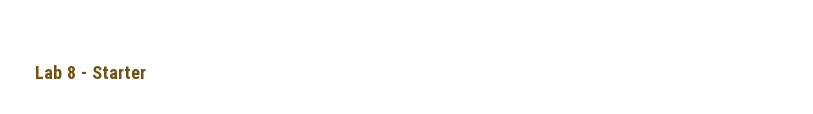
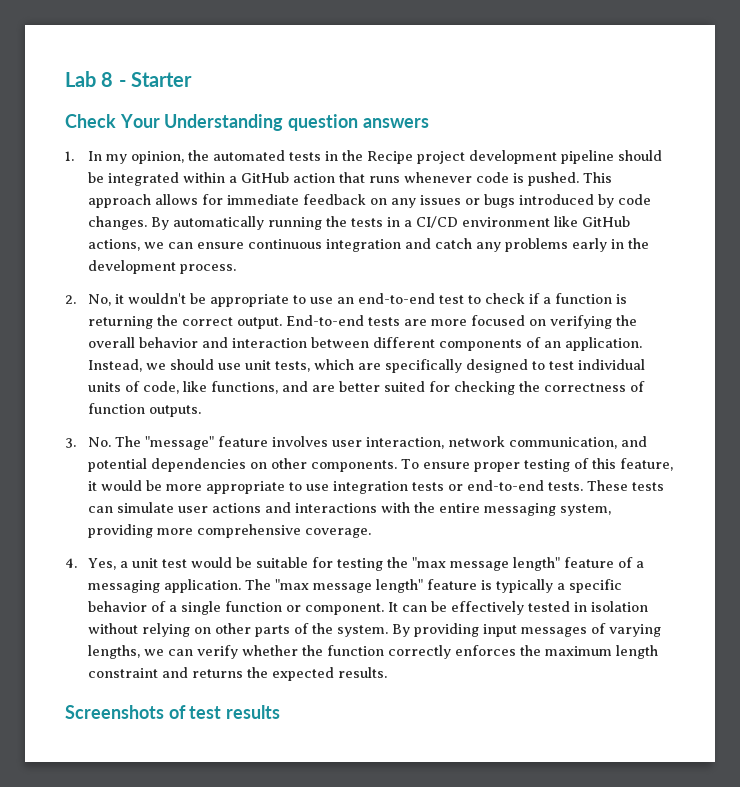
(146, 72) none -> [65,114,429,131] [65,150,663,164] [88,172,613,186] [88,194,652,208] [88,216,631,230] [88,238,650,252] [88,260,237,274] [65,293,628,307] [88,315,638,329] [88,337,643,351] [88,359,646,373] [88,381,646,395] [88,403,202,417] [65,436,648,450] [88,458,674,472] [88,480,665,494] [88,502,612,516] [88,524,372,538] [65,557,645,571] [88,579,623,593] [88,601,649,615] [88,623,662,637] [88,645,659,659] [88,667,388,681] [65,705,281,719] // Check Your Understanding question answers // 1. In my opinion, the automated tests in the Recipe project development pipeline should be integrated within a GitHub action that runs whenever code is pushed. This approach allows for immediate feedback on any issues or bugs introduced by code changes. By automatically running the tests in a CI/CD environment like GitHub actions, we can ensure continuous integration and catch any problems early in the development process. // 2. No, it wouldn't be appropriate to use an end-to-end test to check if a function is returning the correct output. End-to-end tests are more focused on verifying the overall behavior and interaction between different components of an application. Instead, we should use unit tests, which are specifically designed to test individual units of code, like functions, and are better suited for checking the correctness of function outputs. // 3. No. The "message" feature involves user interaction, network communication, and potential dependencies on other components. To ensure proper testing of this feature, it would be more appropriate to use integration tests or end-to-end tests. These tests can simulate user actions and interactions with the entire messaging system, providing more comprehensive coverage. // 4. Yes, a unit test would be suitable for testing the "max message length" feature of a messaging application. The "max message length" feature is typically a specific behavior of a single function or component. It can be effectively tested in isolation without relying on other parts of the system. By providing input messages of varying lengths, we can verify whether the function correctly enforces the maximum length constraint and returns the expected results. // Screenshots of test results

